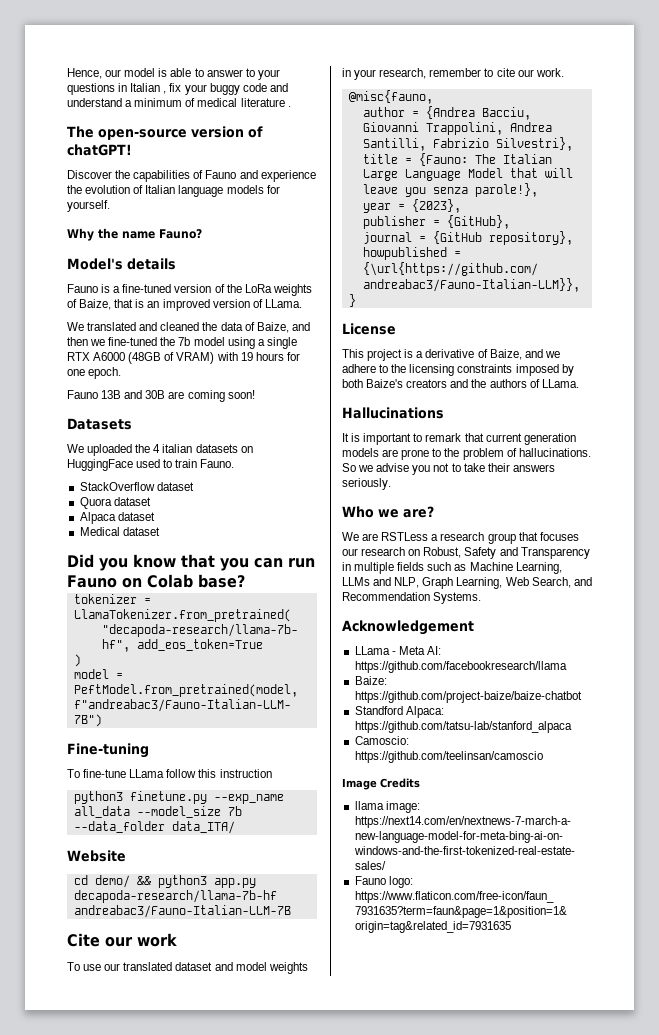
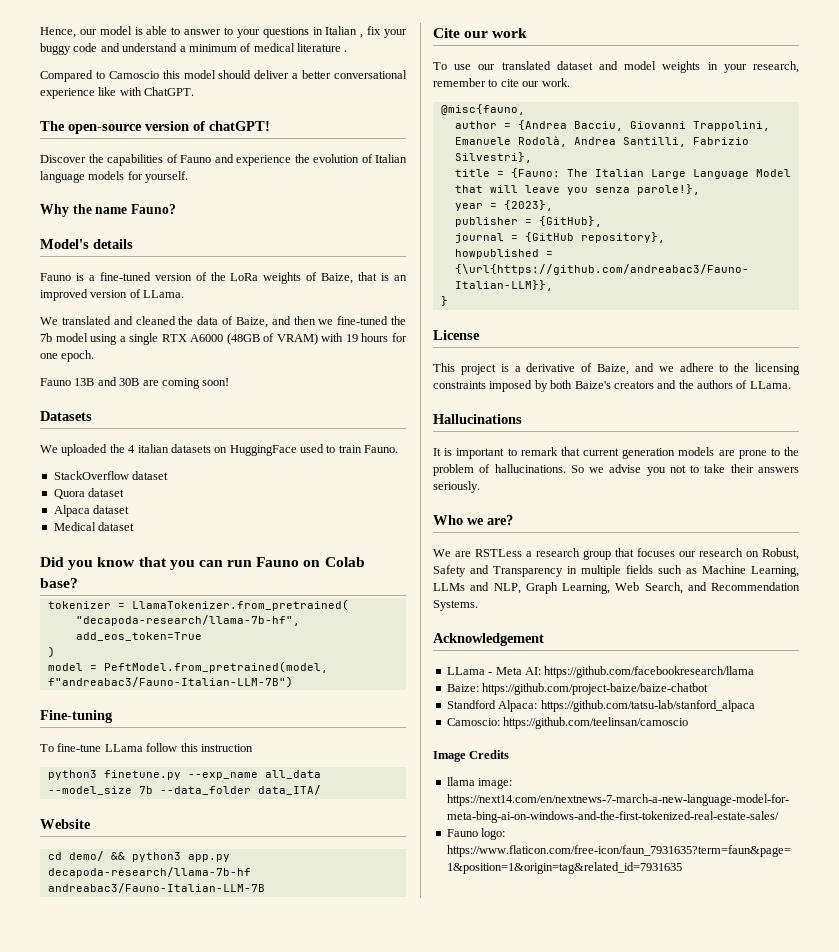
(291, 106) none -> [40,70,407,82] [40,87,195,99] // Compared to Camoscio this model should deliver a better conversational experience like with ChatGPT.
(503, 128) none -> [454,136,567,147] Emanuele Rodolà,

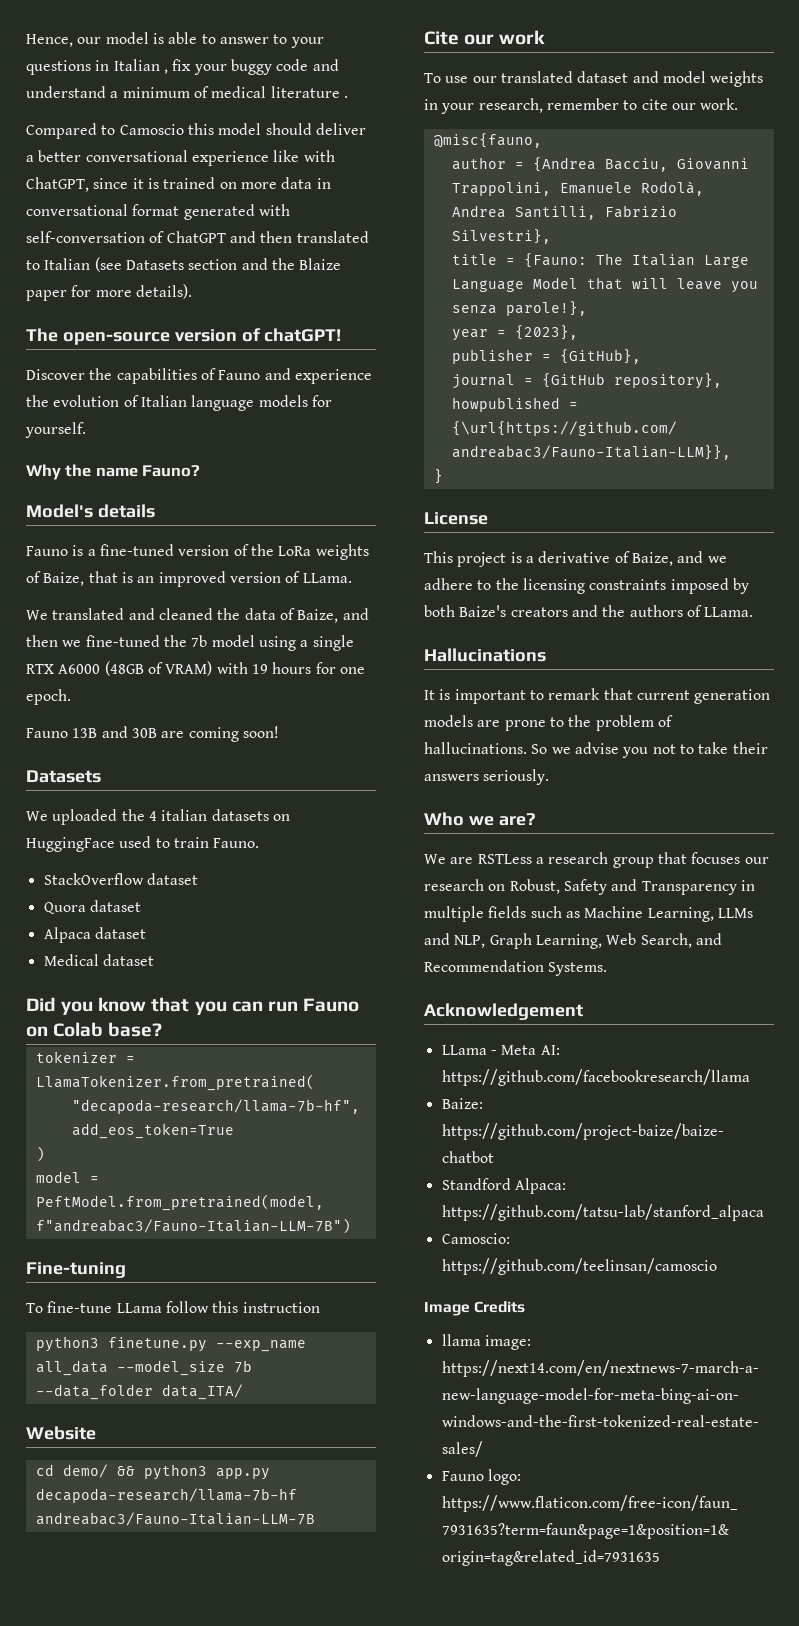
[144,87,195,96] ChatGPT. -> [26,177,331,192] [26,204,290,220] [26,231,369,243] [26,257,342,272] [26,284,192,301] ChatGPT, since it is trained on more data in conversational format generated with self-conversation of ChatGPT and then translated to Italian (see Datasets section and the Blaize paper for more details).

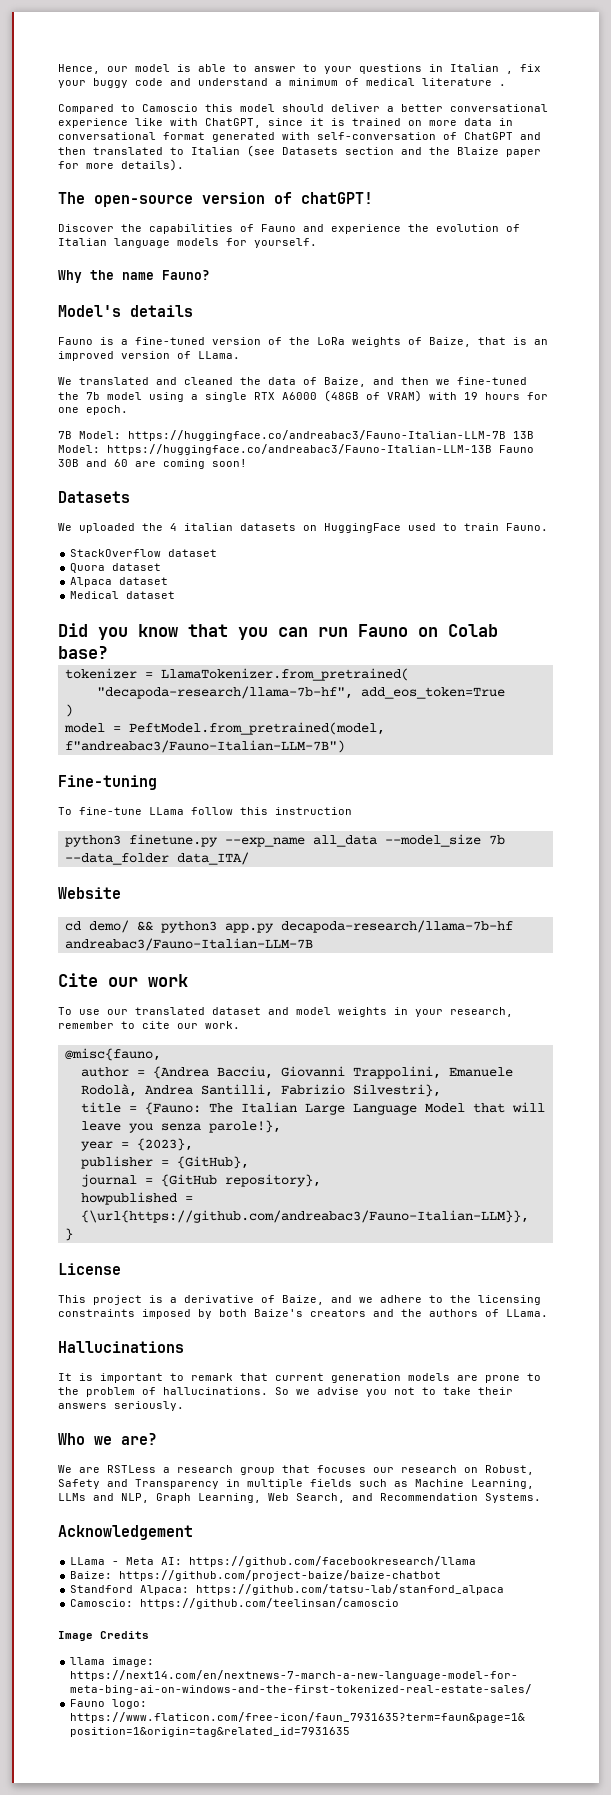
[26,726,157,738] Fauno 13B and 30B -> [58,430,534,441] [58,444,534,455] [58,459,128,467] 7B Model: https://huggingface.co/andreabac3/Fauno-Italian-LLM-7B 13B Model: https://huggingface.co/andreabac3/Fauno-Italian-LLM-13B Fauno 30B and 60

